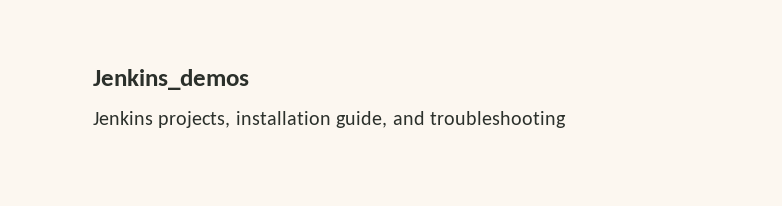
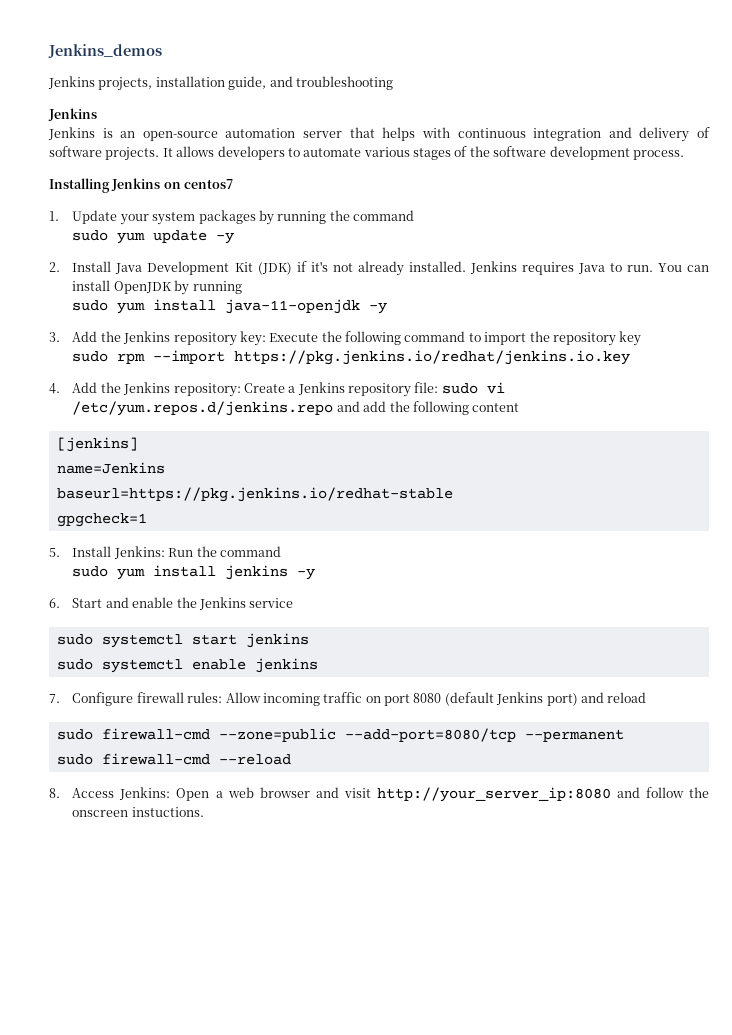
(566, 119) none -> [48,108,97,121] [48,127,711,142] [49,146,684,161] [49,178,234,193] [49,210,415,225] [72,230,235,244] [49,261,710,276] [72,280,242,295] [72,299,388,314] [49,331,642,346] [72,350,631,365] [49,382,505,397] [72,401,520,416] [56,437,138,452] [56,462,165,474] [56,487,453,502] [56,513,147,527] [49,546,281,559] [72,565,316,580] [49,597,294,610] [56,633,309,648] [56,658,318,673] [49,692,647,706] [56,728,624,742] [56,753,291,765] [49,787,710,802] [72,807,204,817] // Jenkins // Jenkins is an open-source automation server that helps with continuous integration and delivery of software projects. It allows developers to automate various stages of the software development process. // Installing Jenkins on centos7 // 1. Update your system packages by running the command // sudo yum update -y // 2. Install Java Development Kit (JDK) if it's not already installed. Jenkins requires Java to run. You can install OpenJDK by running // sudo yum install java-11-openjdk -y // 3. Add the Jenkins repository key: Execute the following command to import the repository key // sudo rpm --import https://pkg.jenkins.io/redhat/jenkins.io.key // 4. Add the Jenkins repository: Create a Jenkins repository file: sudo vi /etc/yum.repos.d/jenkins.repo and add the following content // [jenkins] // name=Jenkins // baseurl=https://pkg.jenkins.io/redhat-stable // gpgcheck=1 // 5. Install Jenkins: Run the command // sudo yum install jenkins -y // 6. Start and enable the Jenkins service // sudo systemctl start jenkins // sudo systemctl enable jenkins // 7. Configure firewall rules: Allow incoming traffic on port 8080 (default Jenkins port) and reload // sudo firewall-cmd --zone=public --add-port=8080/tcp --permanent // sudo firewall-cmd --reload // 8. Access Jenkins: Open a web browser and visit http://your_server_ip:8080 and follow the onscreen instuctions.

